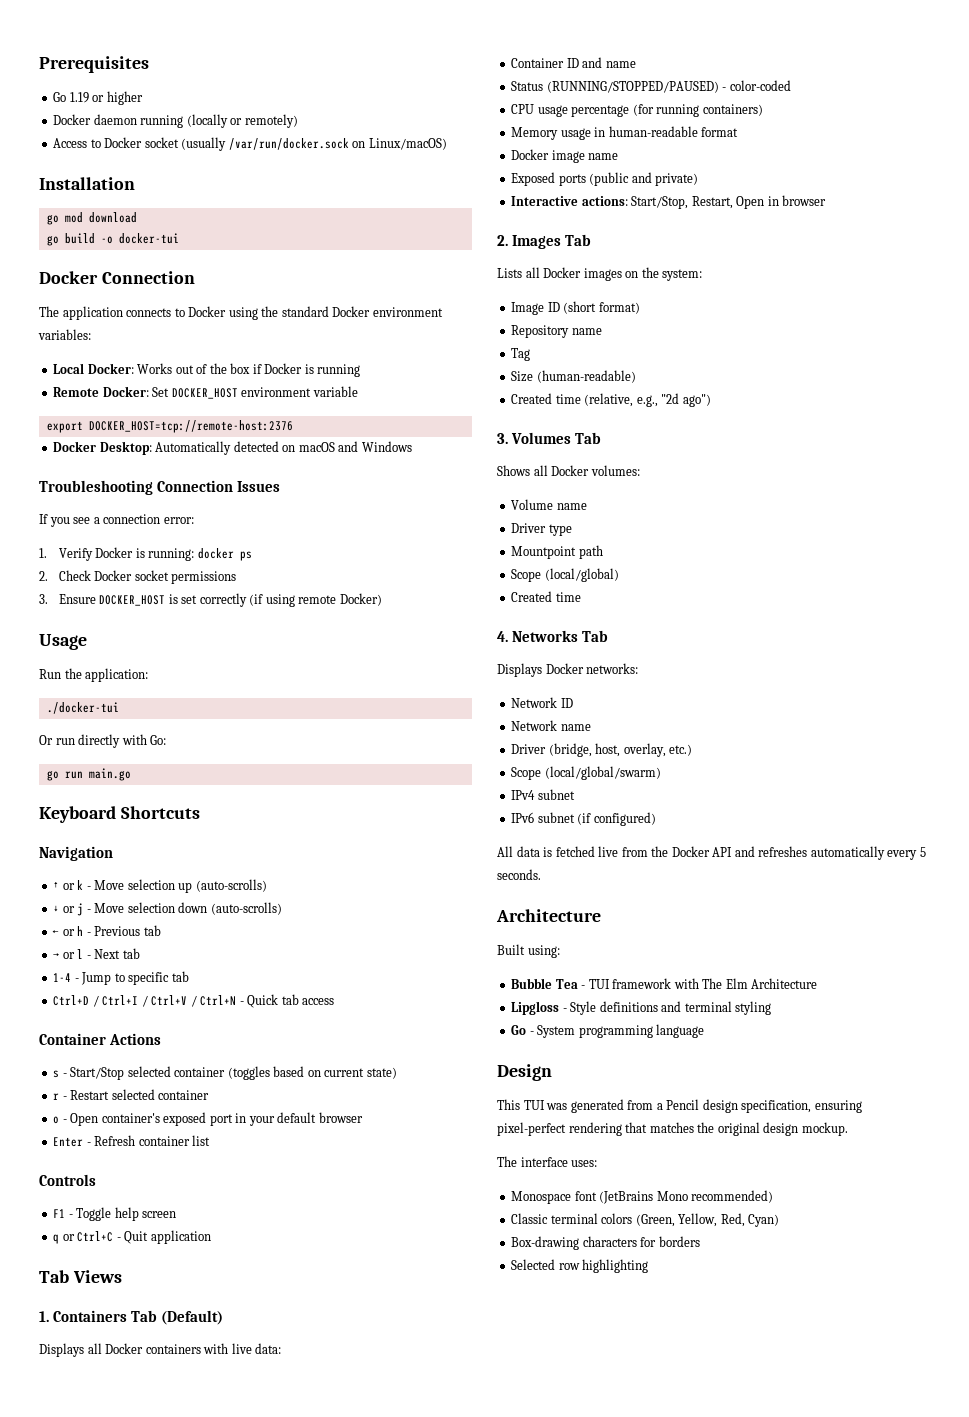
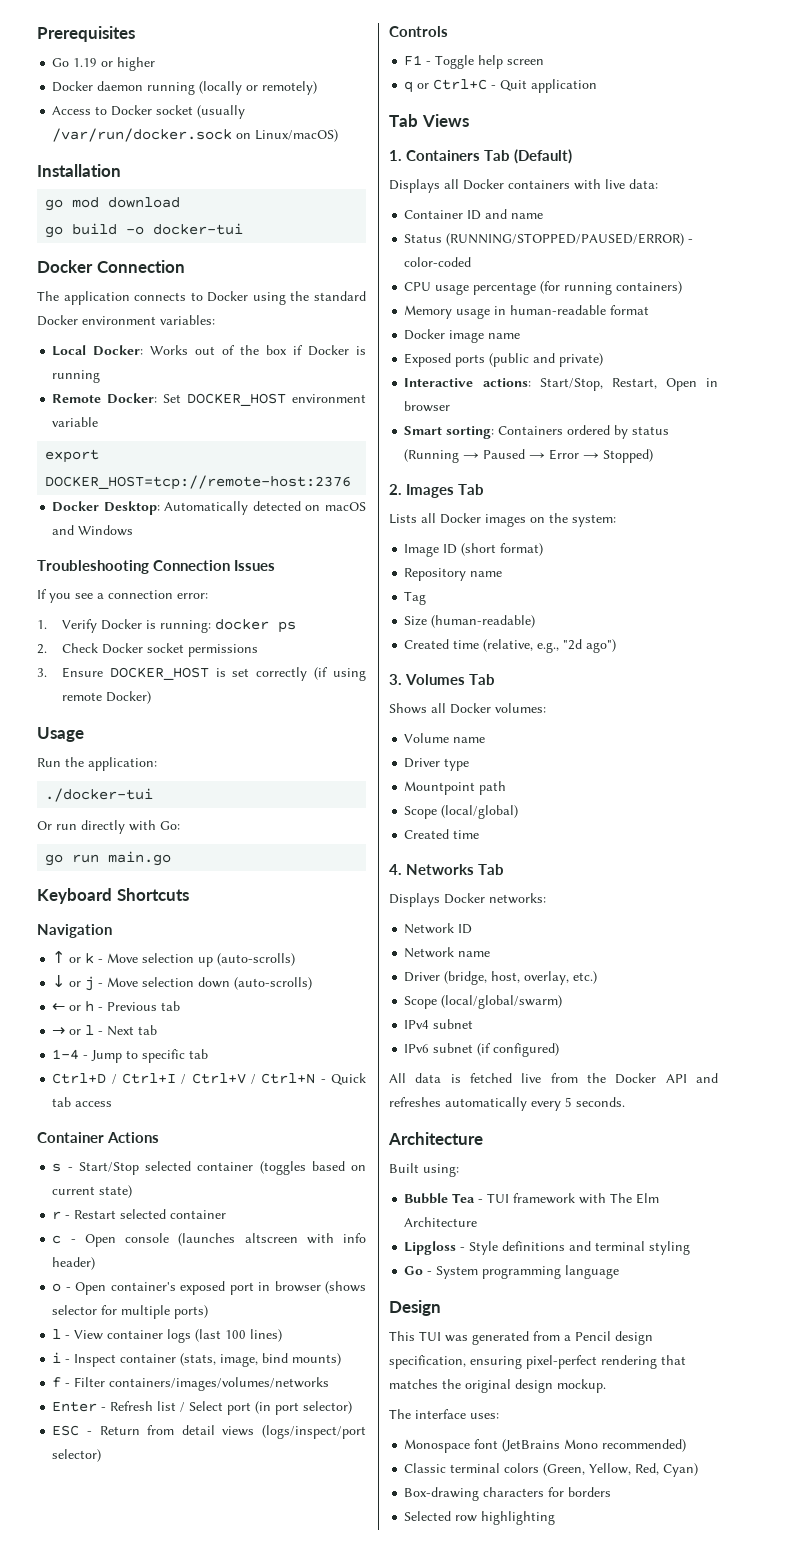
(210, 1095) none -> [52,1233,367,1247] [52,1257,96,1270] // c - Open console (launches altscreen with info header)
[248,1112,363,1126] your default browser -> [274,1281,366,1294] [52,1305,209,1319] [52,1329,283,1343] [52,1352,342,1367] [52,1377,330,1391] browser (shows selector for multiple ports) // l - View container logs (last 100 lines) // i - Inspect container (stats, image, bind mounts) // f - Filter containers/images/volumes/networks
[138,1136,190,1146] container -> (154, 1406) none
(211, 1140) none -> [180,1401,353,1415] [52,1425,366,1439] [52,1449,102,1462] / Select port (in port selector) // ESC - Return from detail views (logs/inspect/port selector)
[546,81,719,93] (RUNNING/STOPPED/PAUSED) -> [446,233,685,246] (RUNNING/STOPPED/PAUSED/ERROR)
(827, 200) none -> [404,425,670,439] [404,449,654,463] // Smart sorting: Containers ordered by status (Running → Paused → Error → Stopped)

